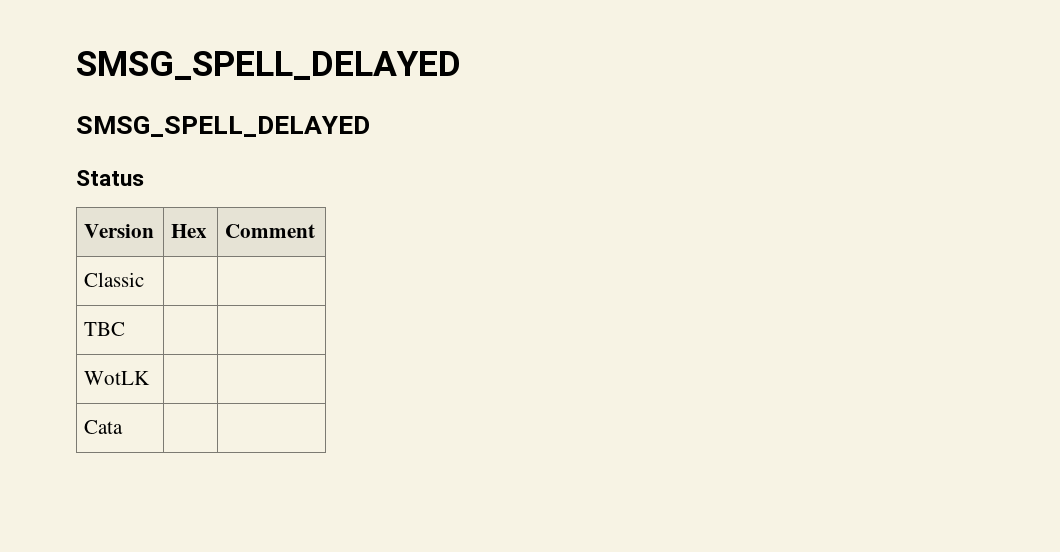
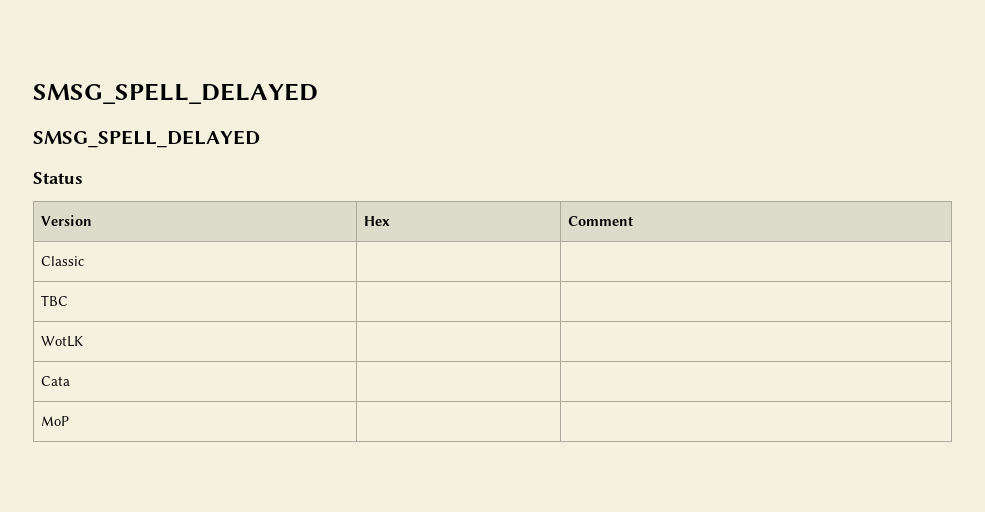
(124, 427) none -> [40,416,69,426] // MoP | |

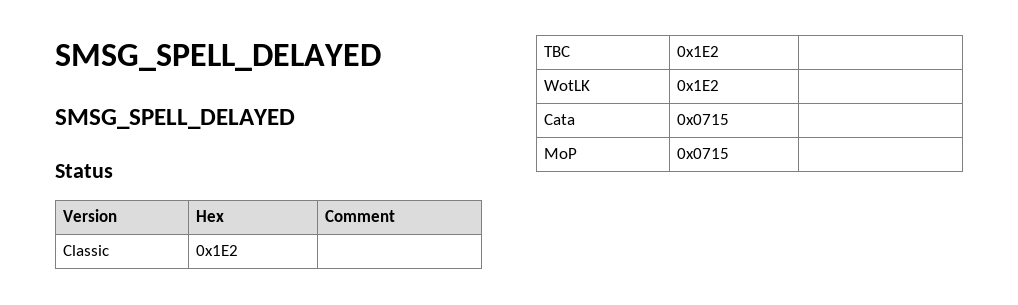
(84, 261) none -> [195,245,238,256] 0x1E2
(68, 300) none -> [676,46,719,57] 0x1E2
(83, 341) none -> [676,80,719,91] 0x1E2
(70, 381) none -> [676,114,729,125] 0x0715
(69, 421) none -> [676,148,729,159] 0x0715

